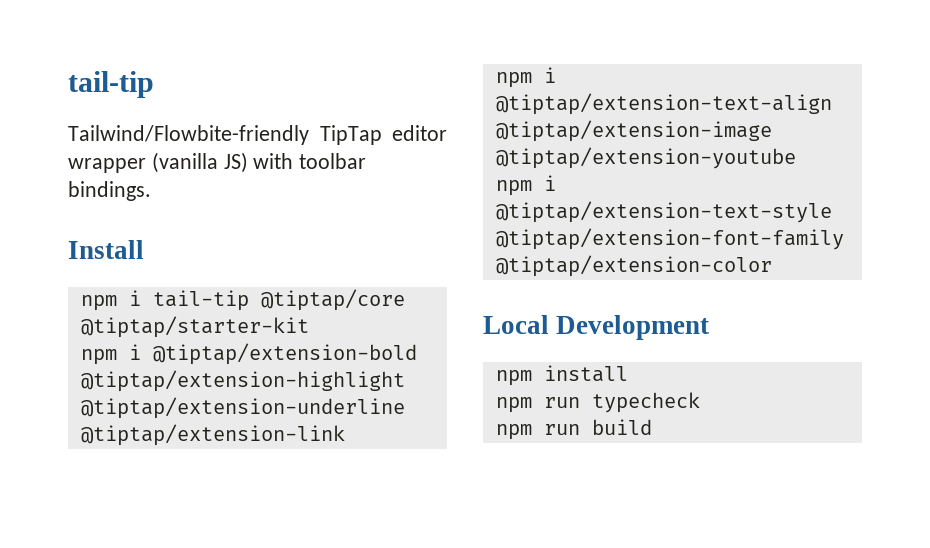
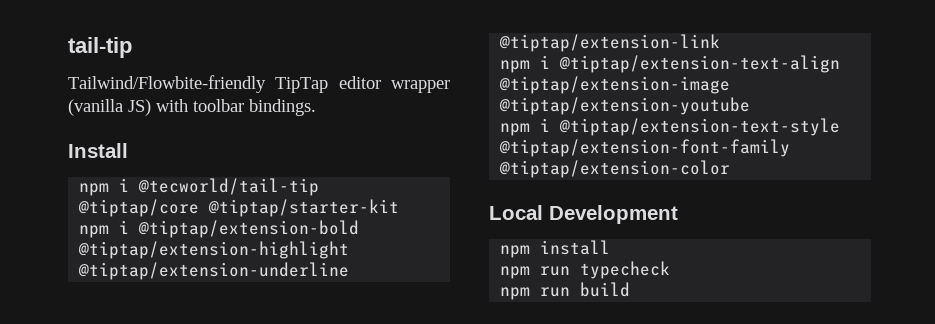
[152,290,249,311] tail-tip -> [138,178,320,196] @tecworld/tail-tip

